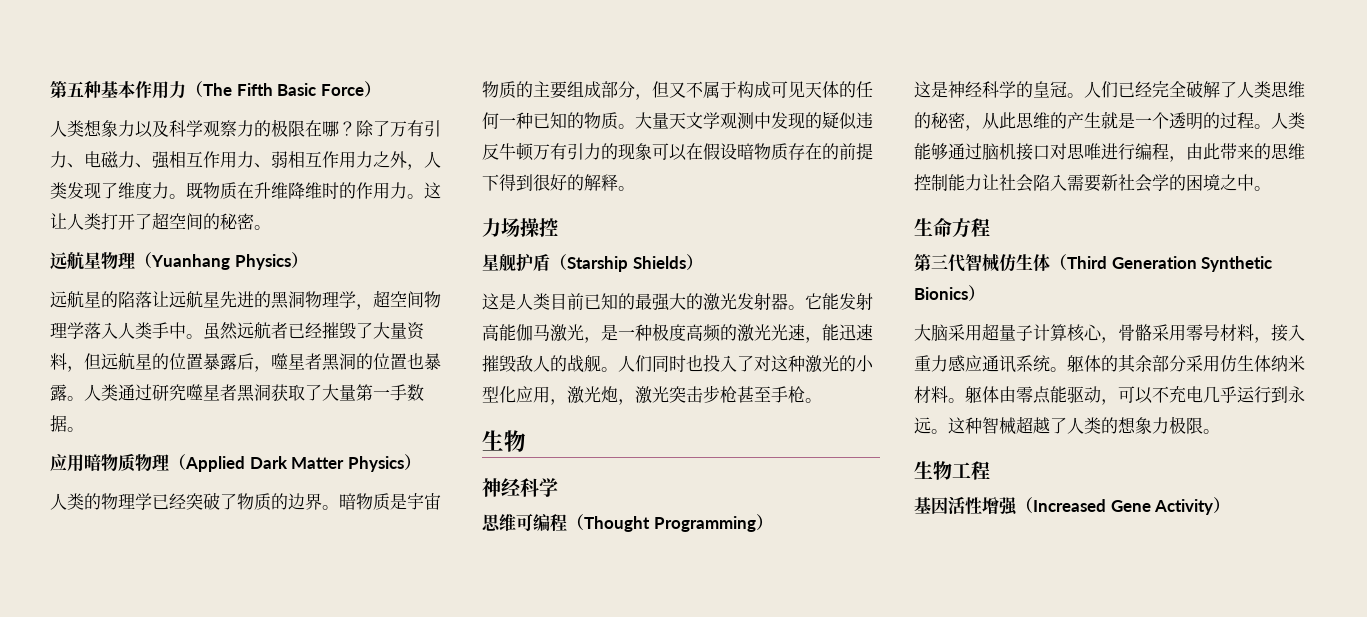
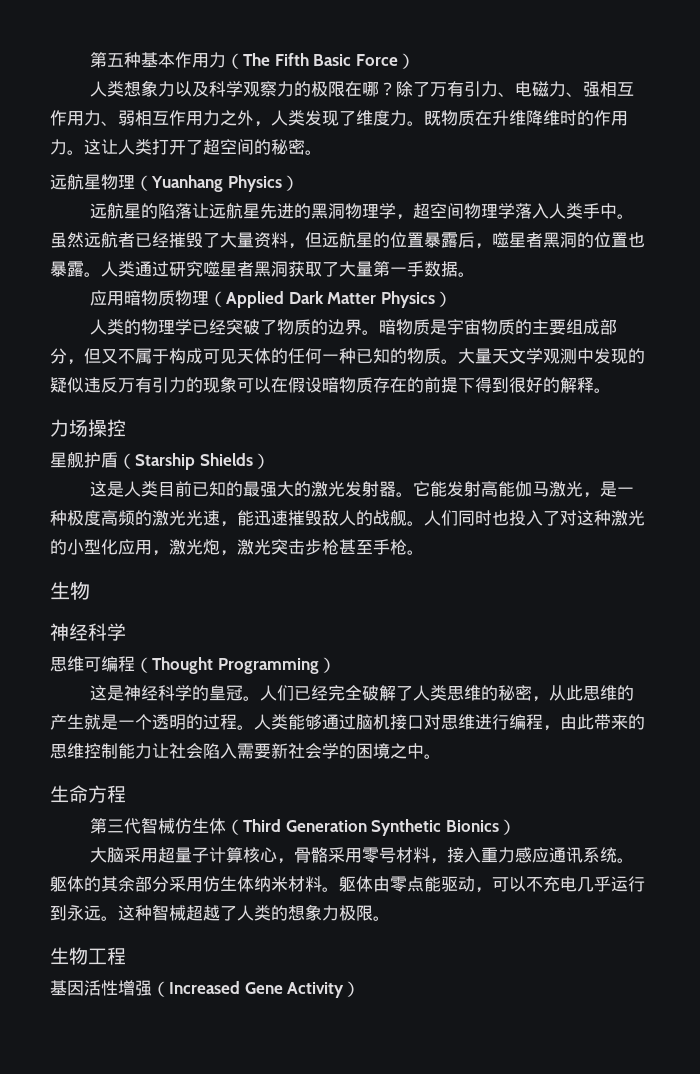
[499,142,534,161] 牛顿 -> (118, 385) none
[1084,143,1101,160] 唯 -> [458,714,475,730] 维

